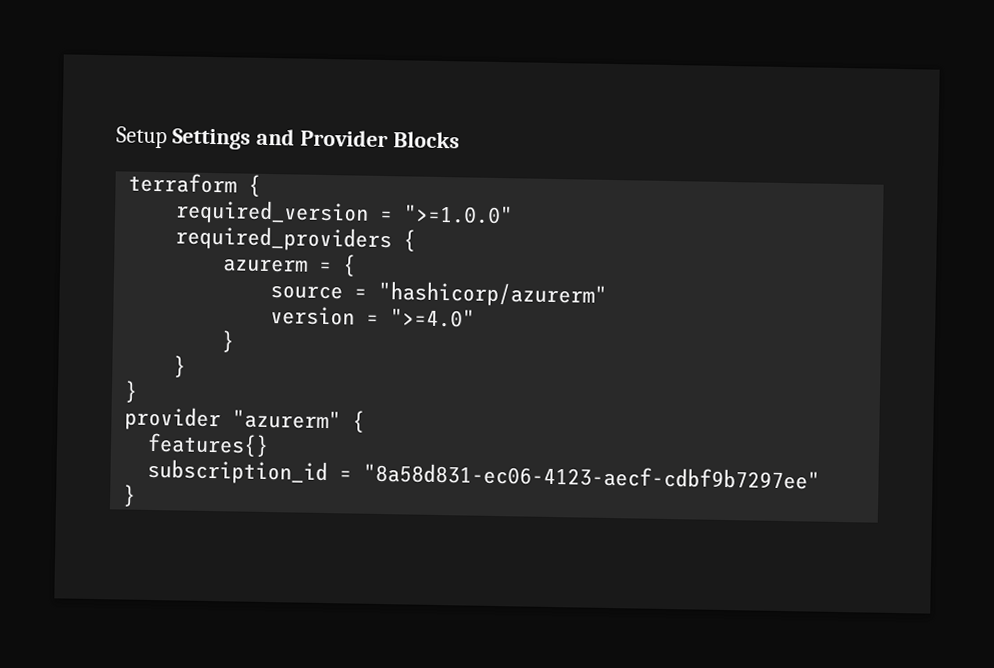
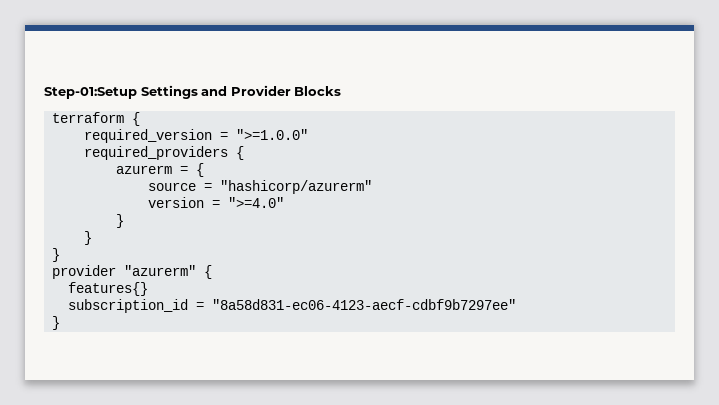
[116,126,167,149] Setup -> [44,87,137,99] Step-01:Setup

